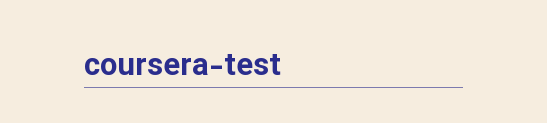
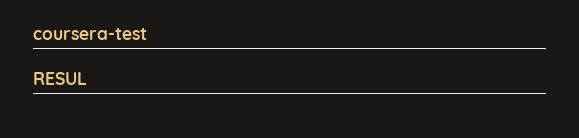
(281, 64) none -> [33,72,87,85] // RESUL

